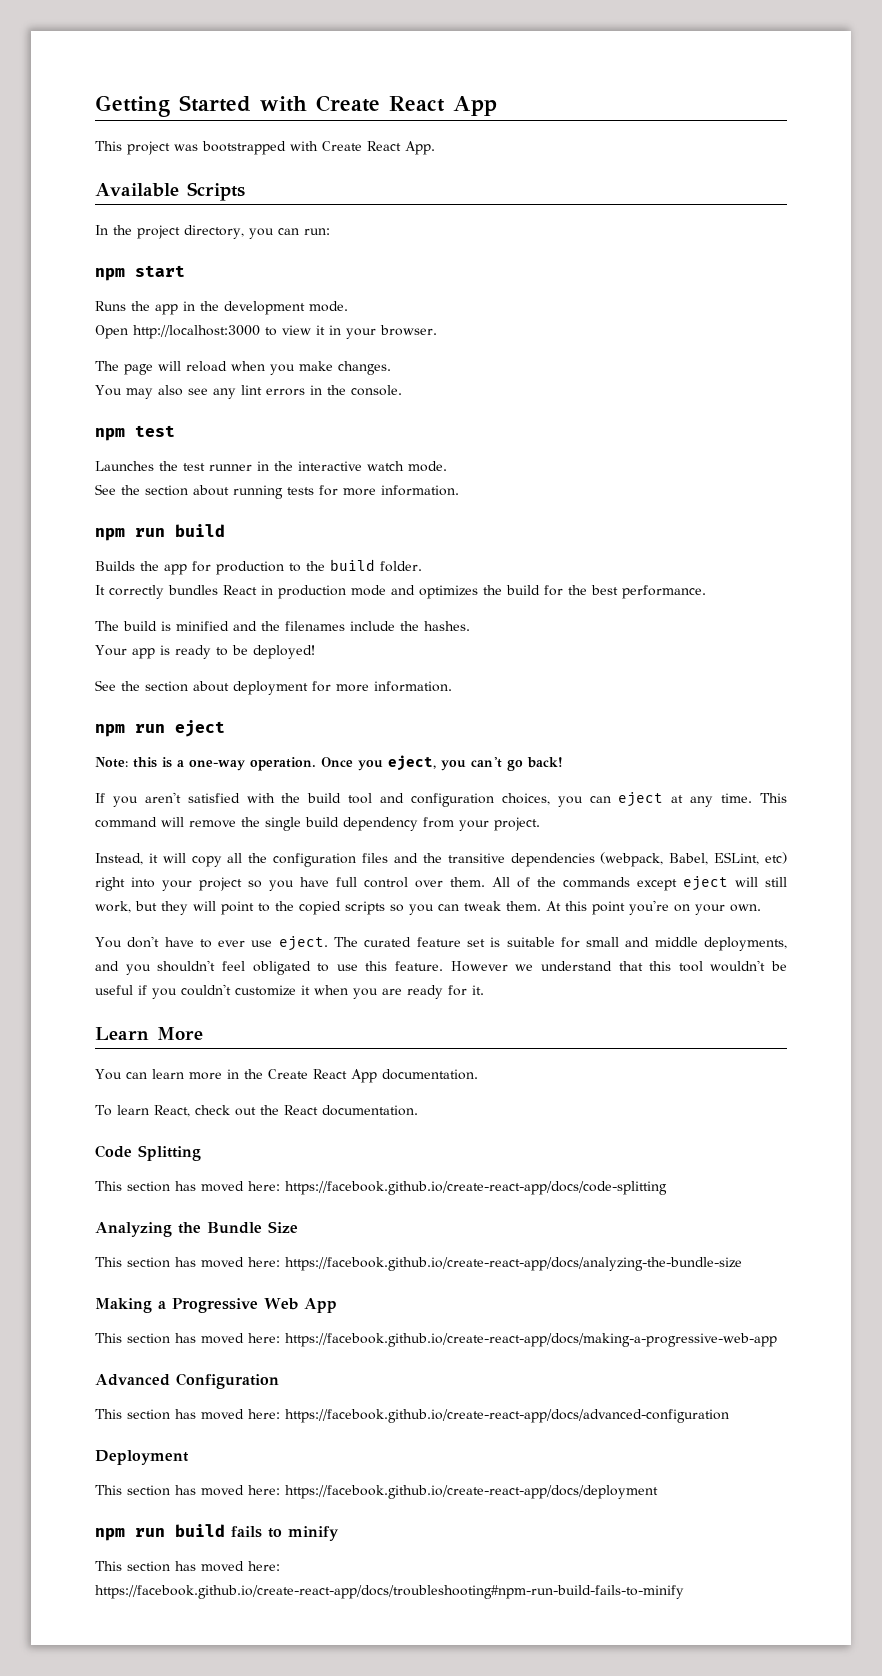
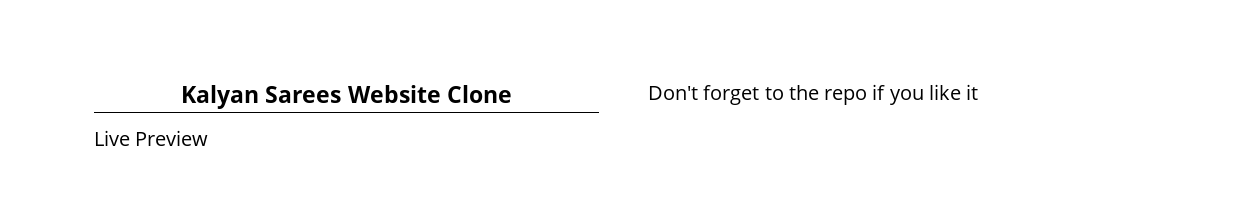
[95,95,497,117] [95,141,435,155] [95,182,245,201] [95,225,330,239] [95,265,185,281] [95,301,348,315] [95,325,437,339] [95,361,391,375] [95,385,402,399] [95,425,175,441] [95,461,447,472] [95,484,459,499] [95,524,225,541] [95,559,422,575] [95,585,706,599] [95,621,470,631] [95,645,315,659] [95,680,452,695] [95,720,225,737] [95,755,563,771] [95,792,787,807] [95,817,540,831] [95,852,788,867] [95,876,787,891] [95,900,761,915] [95,936,787,951] [95,960,787,975] [95,984,484,999] [95,1027,203,1040] [95,1069,478,1083] [95,1105,418,1117] [95,1145,201,1161] [95,1181,667,1195] [95,1221,298,1237] [95,1257,742,1271] [95,1298,337,1313] [95,1333,777,1347] [95,1373,279,1389] [95,1409,729,1423] [95,1450,189,1465] [95,1485,658,1499] [95,1524,339,1541] [95,1561,280,1572] [95,1585,684,1599] Getting Started with Create React App // This project was bootstrapped with Create React App. // Available Scripts // In the project directory, you can run: // npm start // Runs the app in the development mode. // Open http://localhost:3000 to view it in your browser. // The page will reload when you make changes. // You may also see any lint errors in the console. // npm test // Launches the test runner in the interactive watch mode. // See the section about running tests for more information. // npm run build // Builds the app for production to the build folder. // It correctly bundles React in production mode and optimizes the build for the best performance. // The build is minified and the filenames include the hashes. // Your app is ready to be deployed! // See the section about deployment for more information. // npm run eject // Note: this is a one-way operation. Once you eject, you can't go back! // If you aren't satisfied with the build tool and configuration choices, you can eject at any time. This command will remove the single build dependency from your project. // Instead, it will copy all the configuration files and the transitive dependencies (webpack, Babel, ESLint, etc) right into your project so you have full control over them. All of the commands except eject will still work, but they will point to the copied scripts so you can tweak them. At this point you're on your own. // You don't have to ever use eject. The curated feature set is suitable for small and middle deployments, and you shouldn't feel obligated to use this feature. However we understand that this tool wouldn't be useful if you couldn't customize it when you are ready for it. // Learn More // You can learn more in the Create React App documentation. // To learn React, check out the React documentation. // Code Splitting // This section has moved here: https://facebook.github.io/create-react-app/docs/code-splitting // Analyzing the Bundle Size // This section has moved here: https://facebook.github.io/create-react-app/docs/analyzing-the-bundle-size // Making a Progressive Web App // This section has moved here: https://facebook.github.io/create-react-app/docs/making-a-progressive-web-app // Advanced Configuration // This section has moved here: https://facebook.github.io/create-react-app/docs/advanced-configuration // Deployment // This section has moved here: https://facebook.github.io/create-react-app/docs/deployment // npm run build fails to minify // This section has moved here: https://facebook.github.io/create-react-app/docs/troubleshooting#npm-run-build-fails-to-minify -> [181,85,512,109] [94,130,209,146] [648,84,979,105] Kalyan Sarees Website Clone // Live Preview // Don't forget to the repo if you like it

